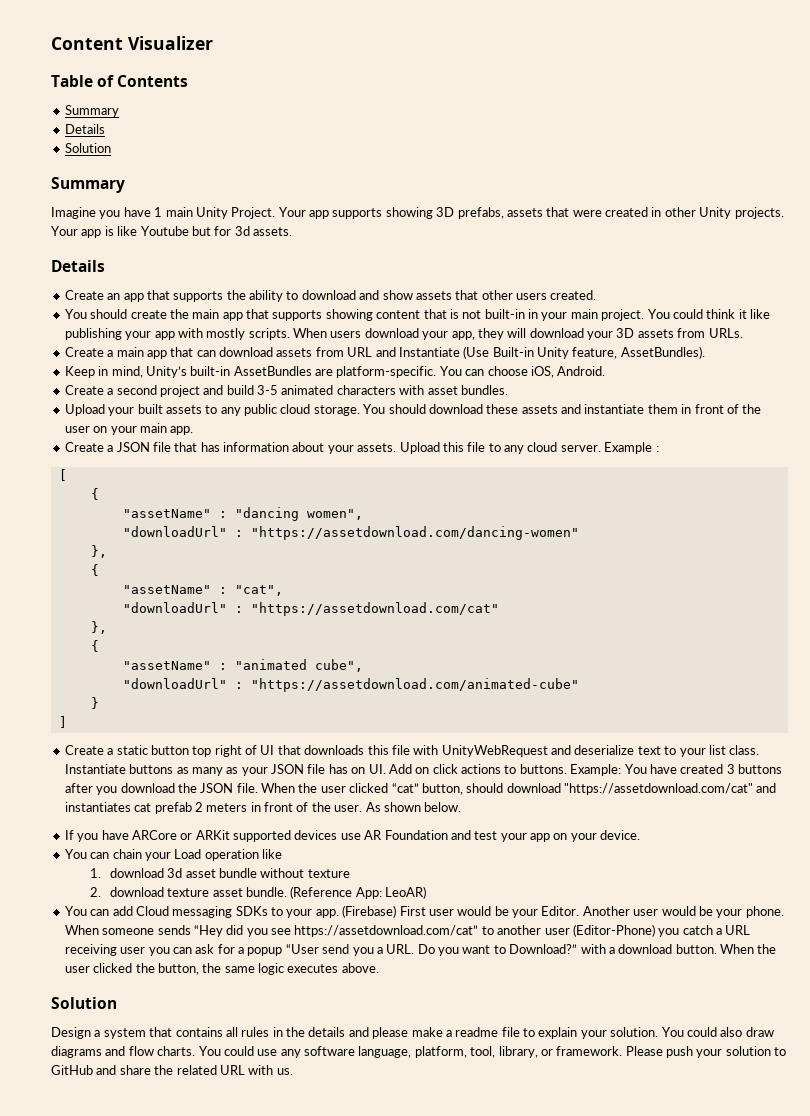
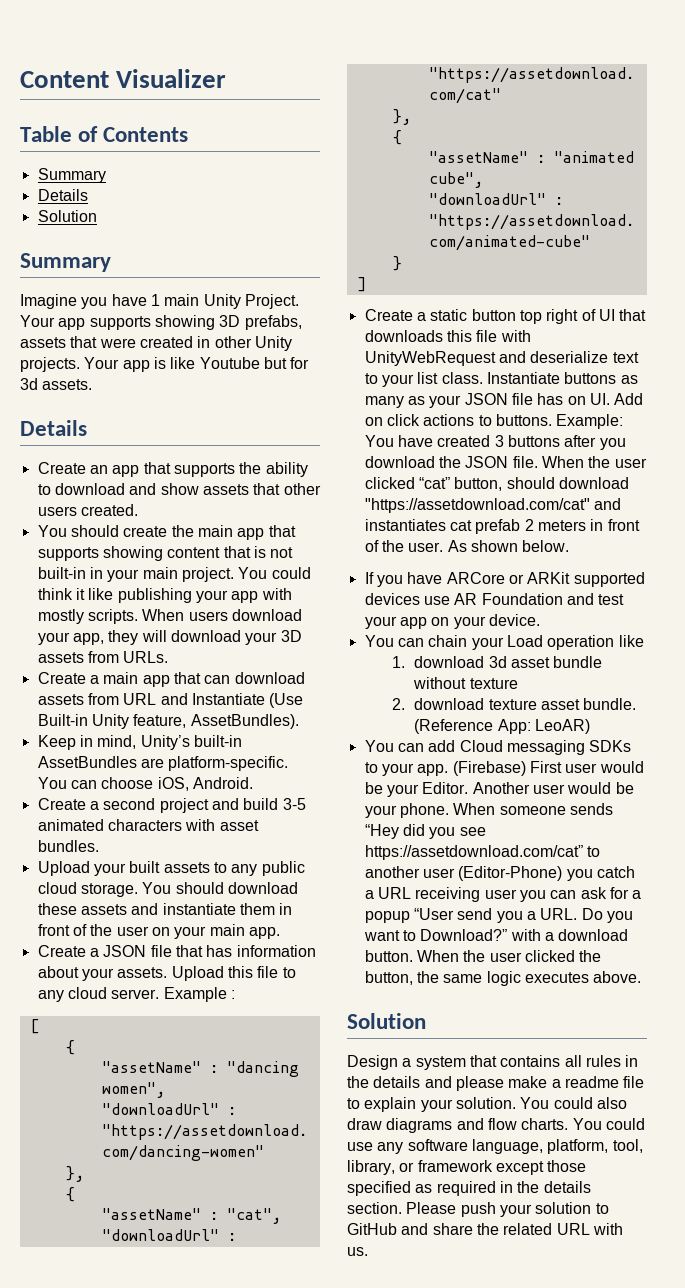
[556,1046,623,1056] framework. -> [417,1160,587,1175] [347,1181,591,1196] [347,1202,402,1214] framework except those specified as required in the details section.

